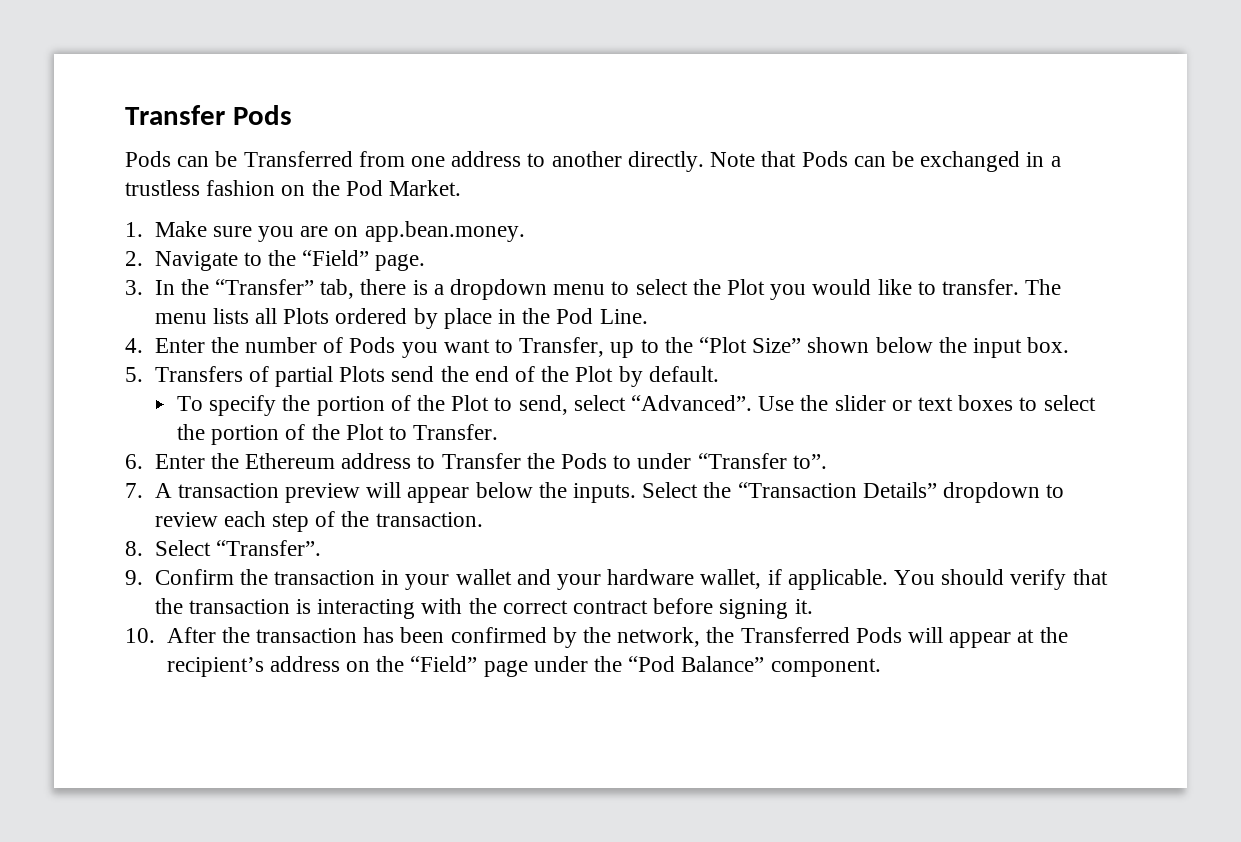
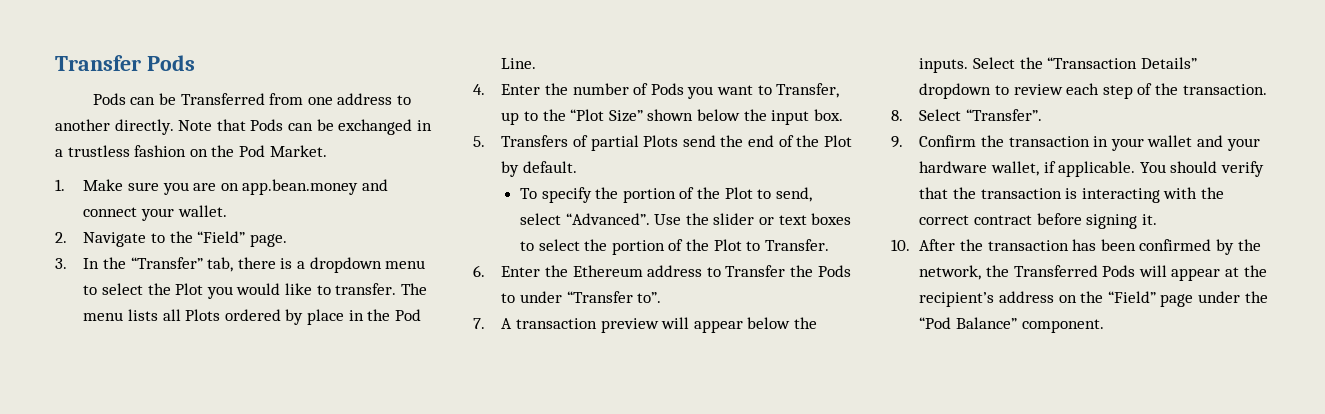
[364,221,525,242] app.bean.money. -> [242,179,388,195] [83,205,227,221] app.bean.money and connect your wallet.

